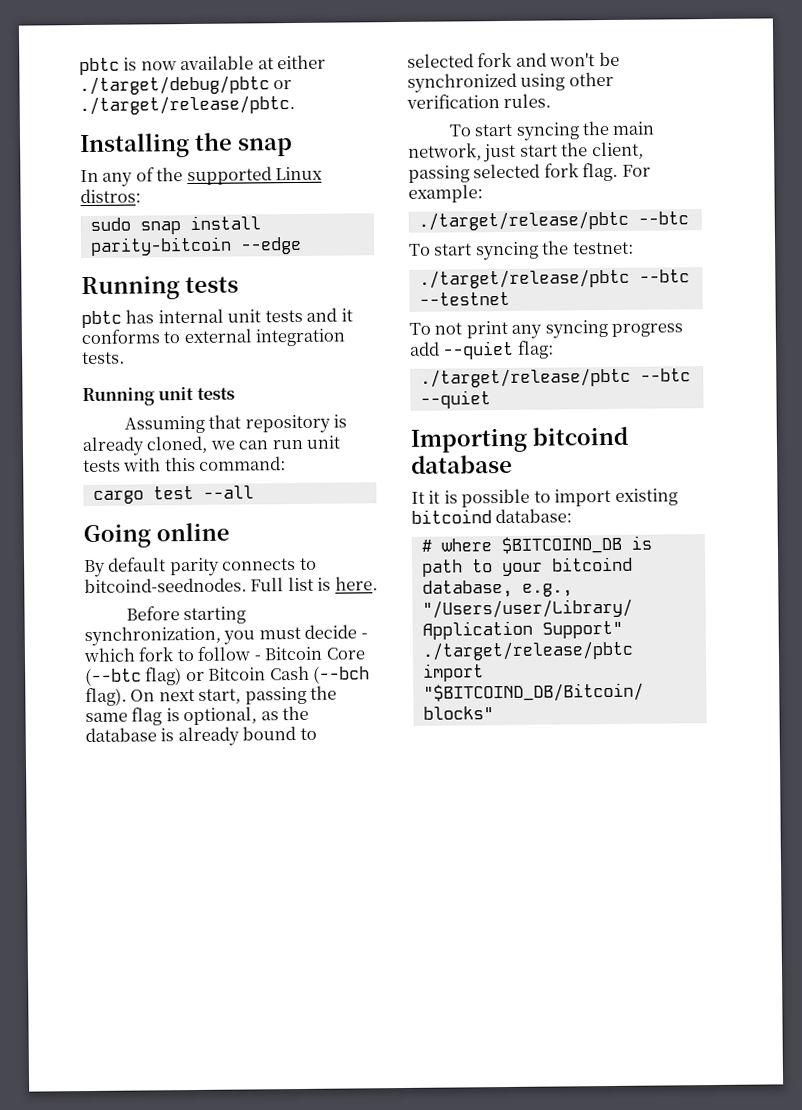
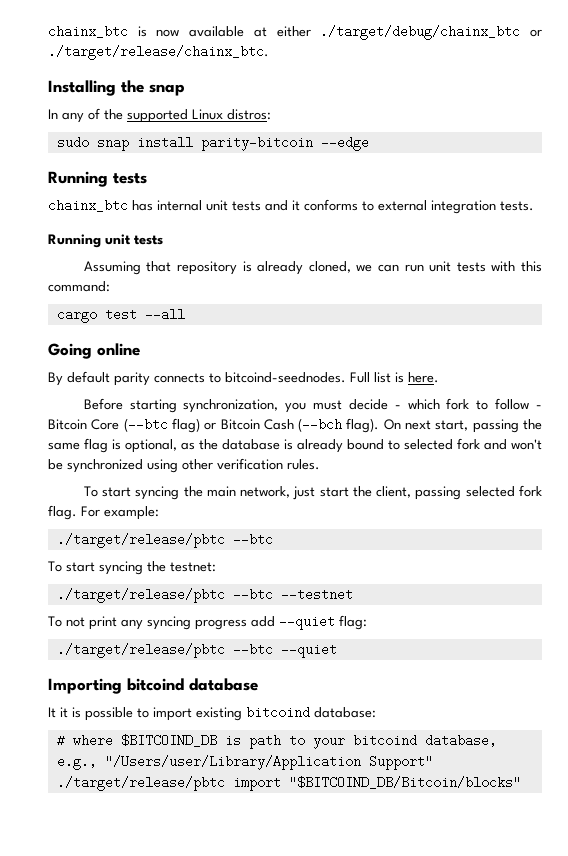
[79,57,120,76] pbtc -> [48,25,128,38] chainx_btc
[79,75,293,96] [79,95,295,116] ./target/debug/pbtc or ./target/release/pbtc. -> [320,25,542,40] [48,45,269,60] ./target/debug/chainx_btc or ./target/release/chainx_btc.
[81,310,122,329] pbtc -> [48,199,128,212] chainx_btc

